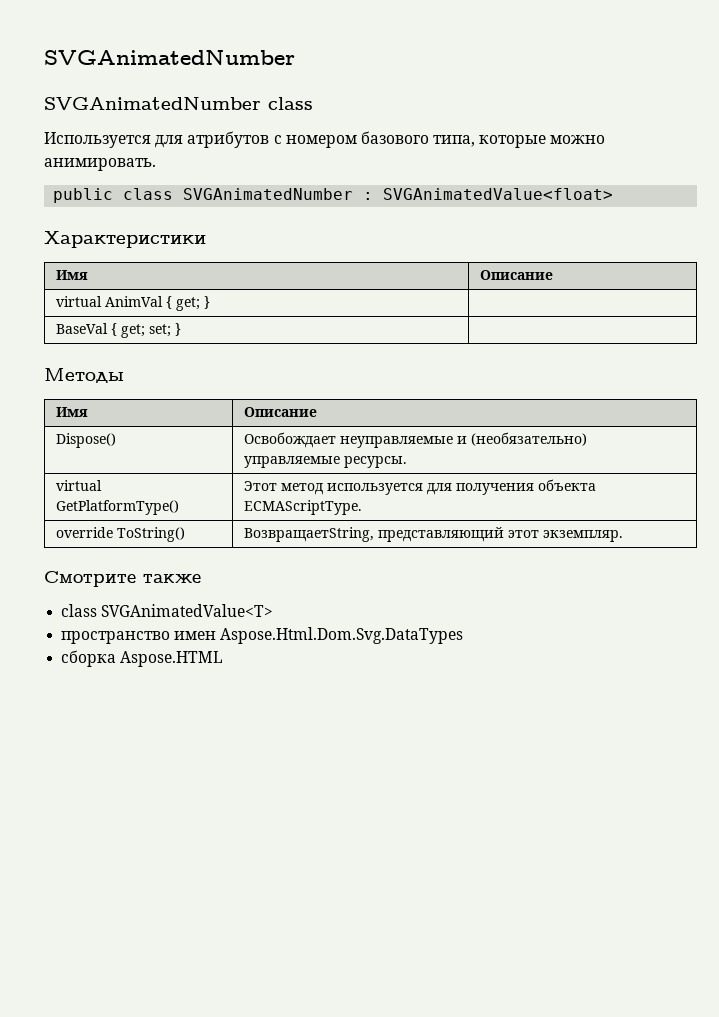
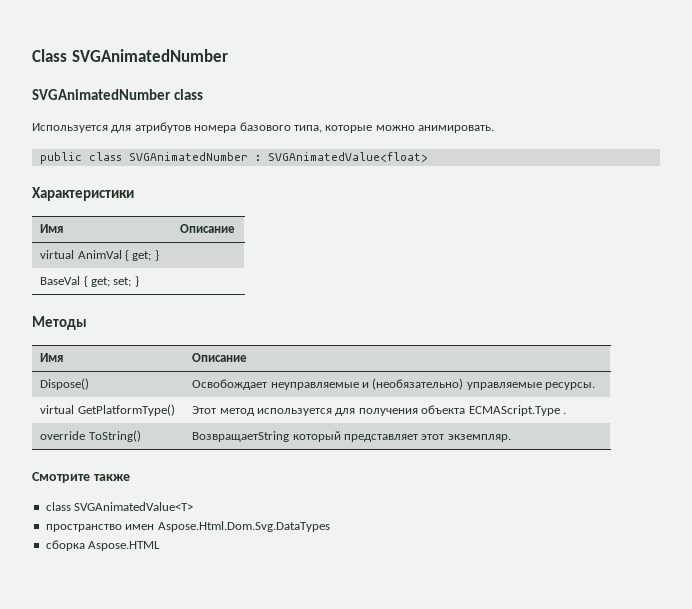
(44, 57) none -> [32,49,67,62] Class
[273,135,357,148] с номером -> [194,125,237,133] номера
[244,500,363,515] ECMAScriptType. -> [468,405,566,416] ECMAScript.Type .
[244,527,505,542] ВозвращаетString, представляющий -> [192,431,419,442] ВозвращаетString который представляет

